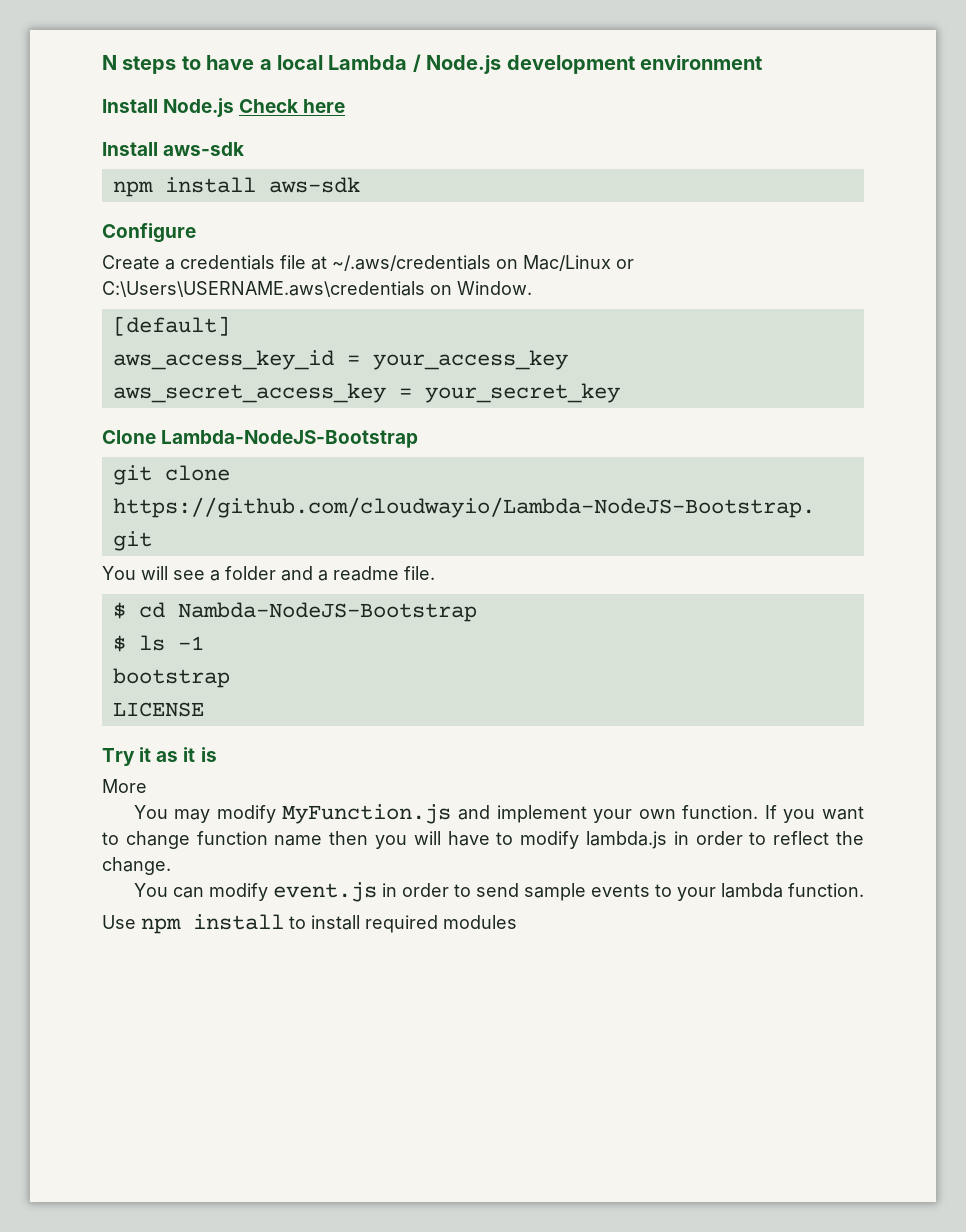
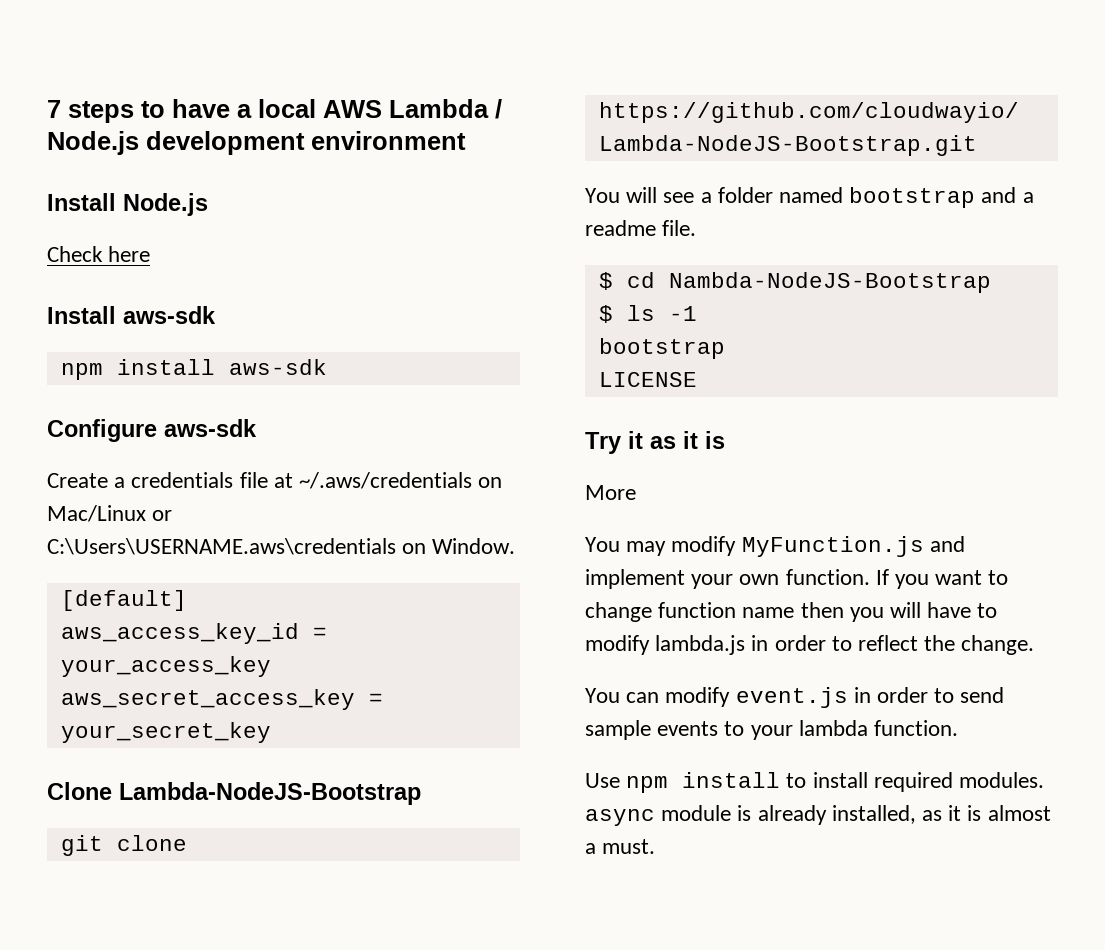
[102,55,117,70] N -> [47,100,61,118] 7
(323, 62) none -> [323,100,382,118] AWS
(235, 107) none -> (208, 204) //
(196, 233) none -> [164,419,257,437] aws-sdk
(276, 573) none -> [779,187,976,208] named bootstrap
[443,915,517,929] modules -> [959,772,1045,788] [585,805,1051,826] [585,839,656,854] modules. async module is already installed, as it is almost a must.

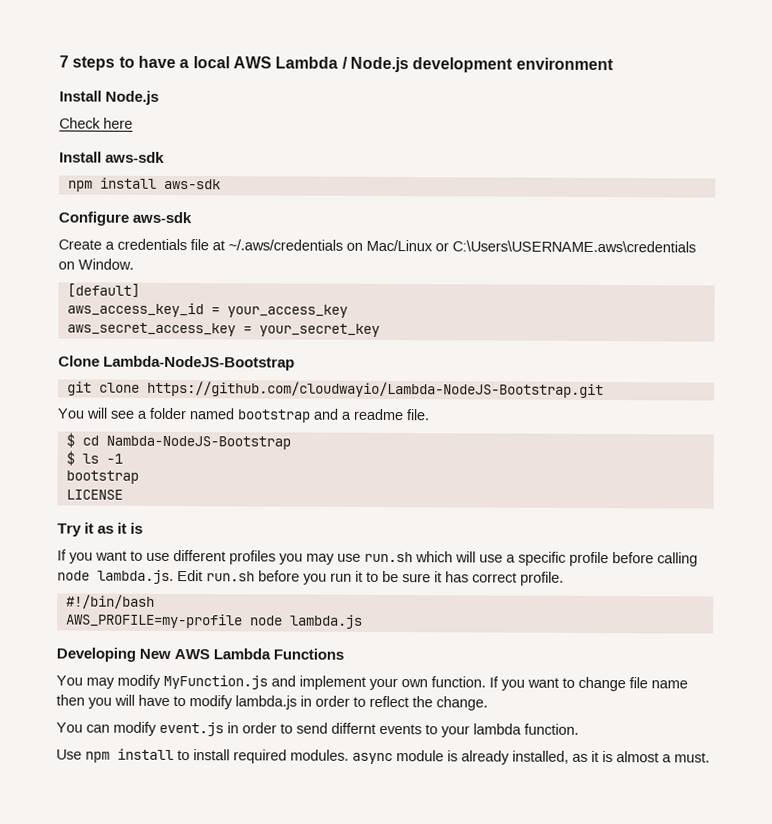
[585,485,636,500] More -> [57,549,698,567] [57,569,564,586] [65,594,155,609] [64,613,363,629] [56,647,345,662] If you want to use different profiles you may use run.sh which will use a specific profile before calling node lambda.js. Edit run.sh before you run it to be sure it has correct profile. // #!/bin/bash // AWS_PROFILE=my-profile node lambda.js // Developing New AWS Lambda Functions
[658,602,737,618] function -> [629,677,648,689] file
[585,720,651,740] sample -> [331,722,376,734] differnt

